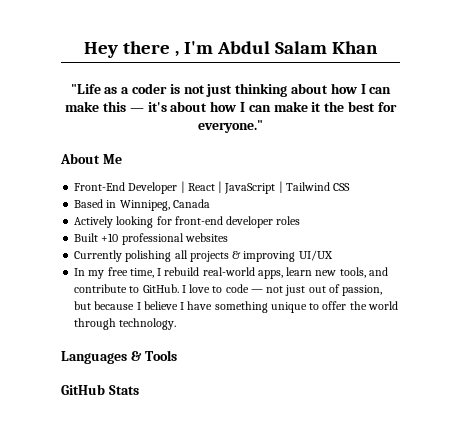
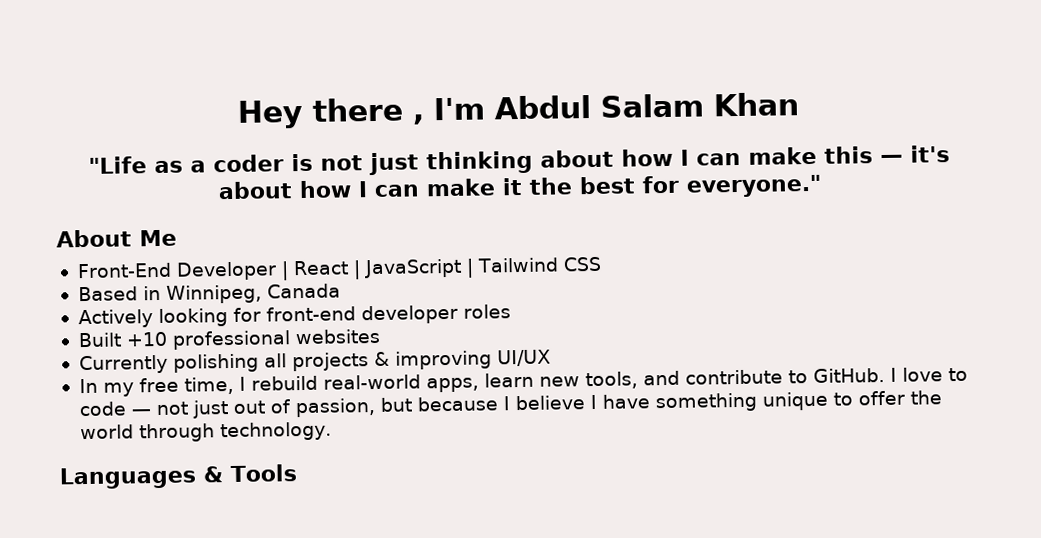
[61,384,139,395] // GitHub Stats -> (297, 473) none

